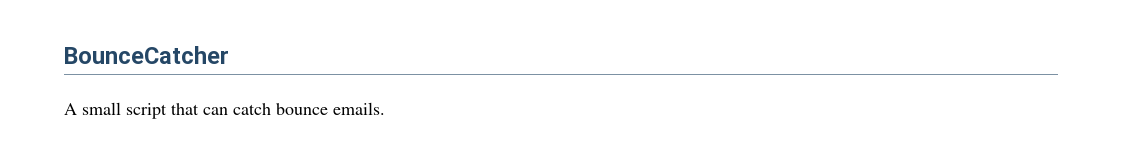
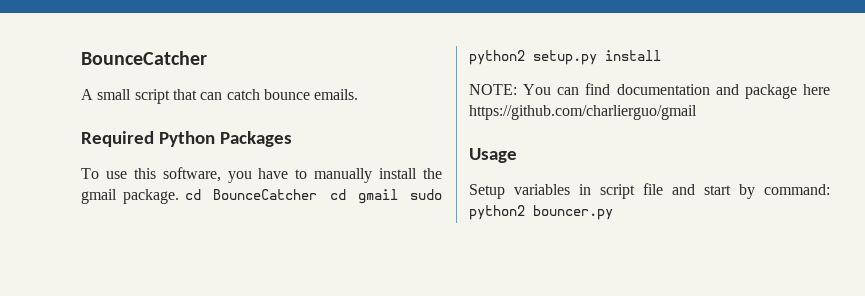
(385, 108) none -> [81,131,292,147] [81,167,442,183] [81,189,443,204] [469,50,661,65] [469,83,830,99] [469,105,697,120] [469,148,517,163] [469,183,830,199] [469,205,613,220] // Required Python Packages // To use this software, you have to manually install the gmail package. cd BounceCatcher cd gmail sudo python2 setup.py install // NOTE: You can find documentation and package here https://github.com/charlierguo/gmail // Usage // Setup variables in script file and start by command: python2 bouncer.py

